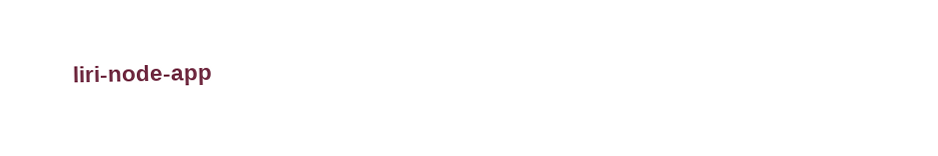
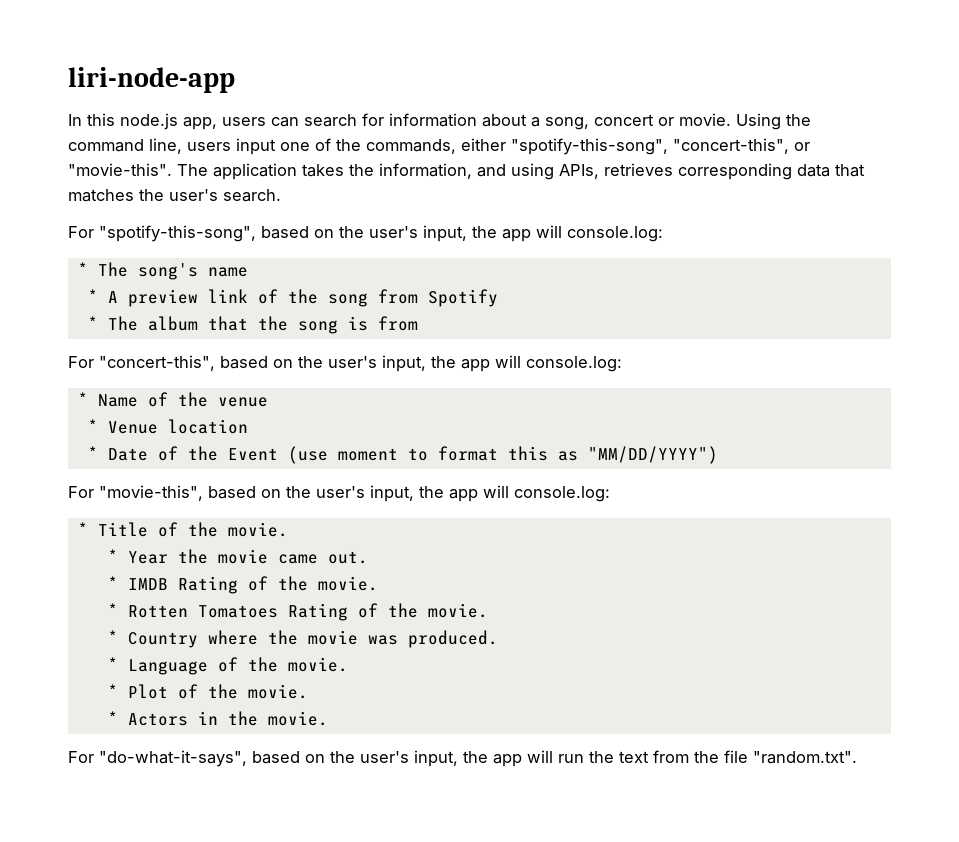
(213, 75) none -> [68,113,811,130] [68,138,810,155] [68,163,865,180] [68,189,281,202] [68,225,663,242] [77,262,248,280] [87,289,498,307] [87,316,418,334] [68,355,622,372] [77,392,268,407] [87,419,248,434] [87,446,718,464] [68,485,610,502] [77,522,288,537] [107,549,368,564] [107,576,378,594] [107,603,488,621] [107,630,498,648] [107,657,348,675] [107,684,308,699] [107,711,328,726] [68,750,857,767] // In this node.js app, users can search for information about a song, concert or movie. Using the command line, users input one of the commands, either "spotify-this-song", "concert-this", or "movie-this". The application takes the information, and using APIs, retrieves corresponding data that matches the user's search. // For "spotify-this-song", based on the user's input, the app will console.log: // * The song's name // * A preview link of the song from Spotify // * The album that the song is from // For "concert-this", based on the user's input, the app will console.log: // * Name of the venue // * Venue location // * Date of the Event (use moment to format this as "MM/DD/YYYY") // For "movie-this", based on the user's input, the app will console.log: // * Title of the movie. // * Year the movie came out. // * IMDB Rating of the movie. // * Rotten Tomatoes Rating of the movie. // * Country where the movie was produced. // * Language of the movie. // * Plot of the movie. // * Actors in the movie. // For "do-what-it-says", based on the user's input, the app will run the text from the file "random.txt".

